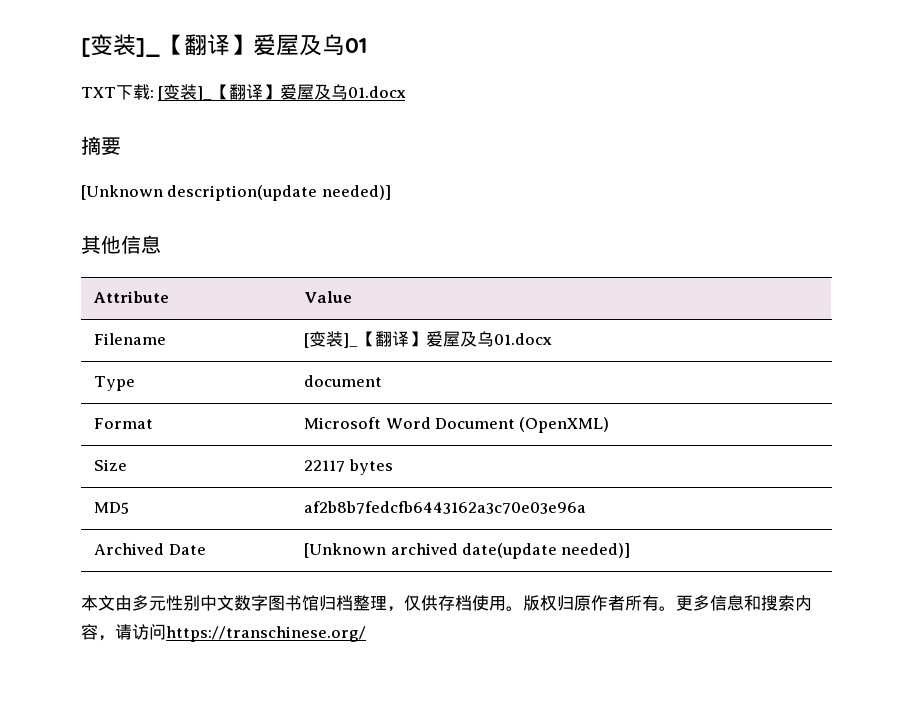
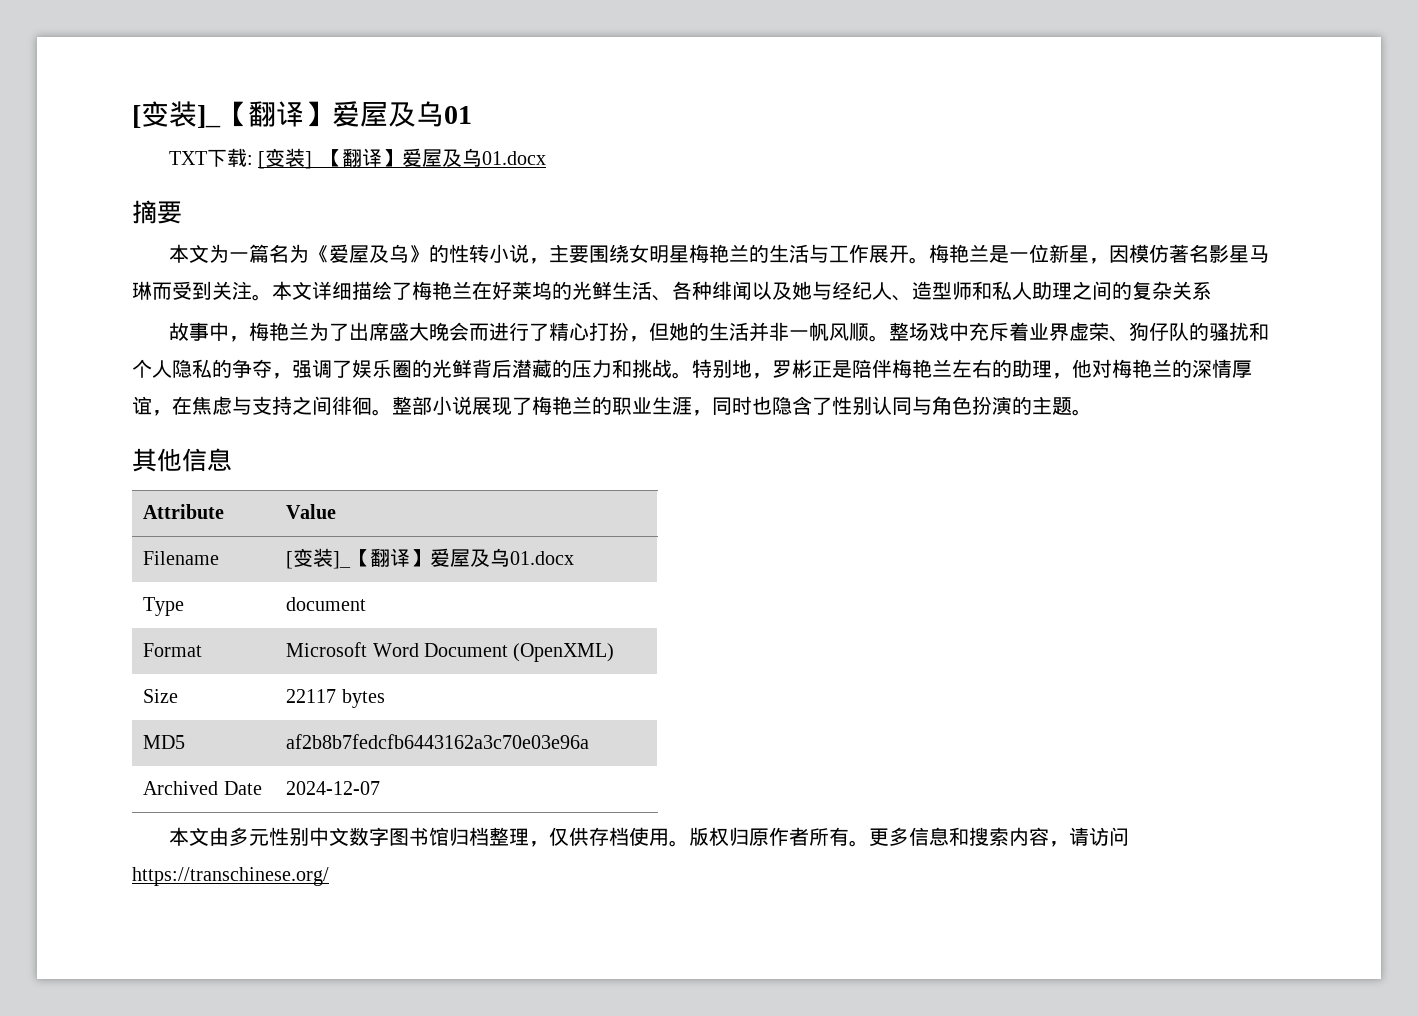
[81,185,391,201] [Unknown description(update needed)] -> [168,244,1269,264] [132,281,1212,301] [168,322,1269,342] [132,359,1252,379] [132,396,1092,416] 本文为一篇名为《爱屋及乌》的性转小说，主要围绕女明星梅艳兰的生活与工作展开。梅艳兰是一位新星，因模仿著名影星马琳而受到关注。本文详细描绘了梅艳兰在好莱坞的光鲜生活、各种绯闻以及她与经纪人、造型师和私人助理之间的复杂关系 // 故事中，梅艳兰为了出席盛大晚会而进行了精心打扮，但她的生活并非一帆风顺。整场戏中充斥着业界虚荣、狗仔队的骚扰和个人隐私的争夺，强调了娱乐圈的光鲜背后潜藏的压力和挑战。特别地，罗彬正是陪伴梅艳兰左右的助理，他对梅艳兰的深情厚谊，在焦虑与支持之间徘徊。整部小说展现了梅艳兰的职业生涯，同时也隐含了性别认同与角色扮演的主题。
[304,543,631,559] [Unknown archived date(update needed)] -> [286,781,381,795] 2024-12-07

